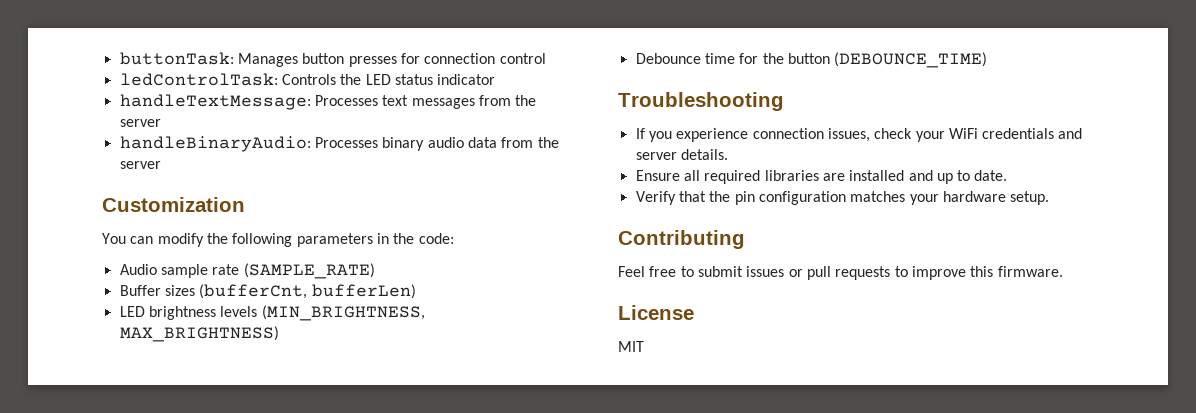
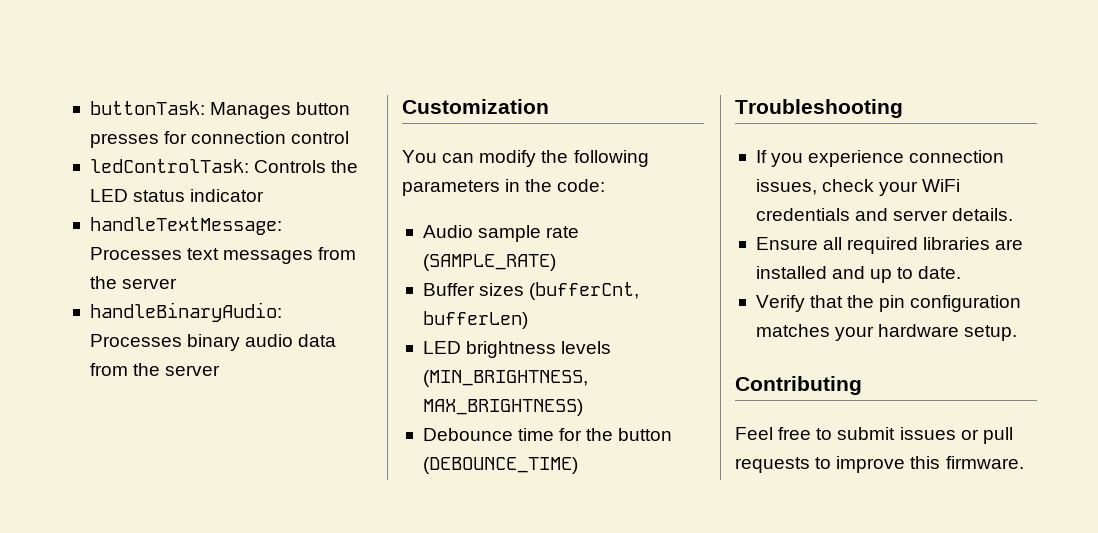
[618,305,694,320] [618,341,644,352] // License // MIT -> (1024, 462) none

